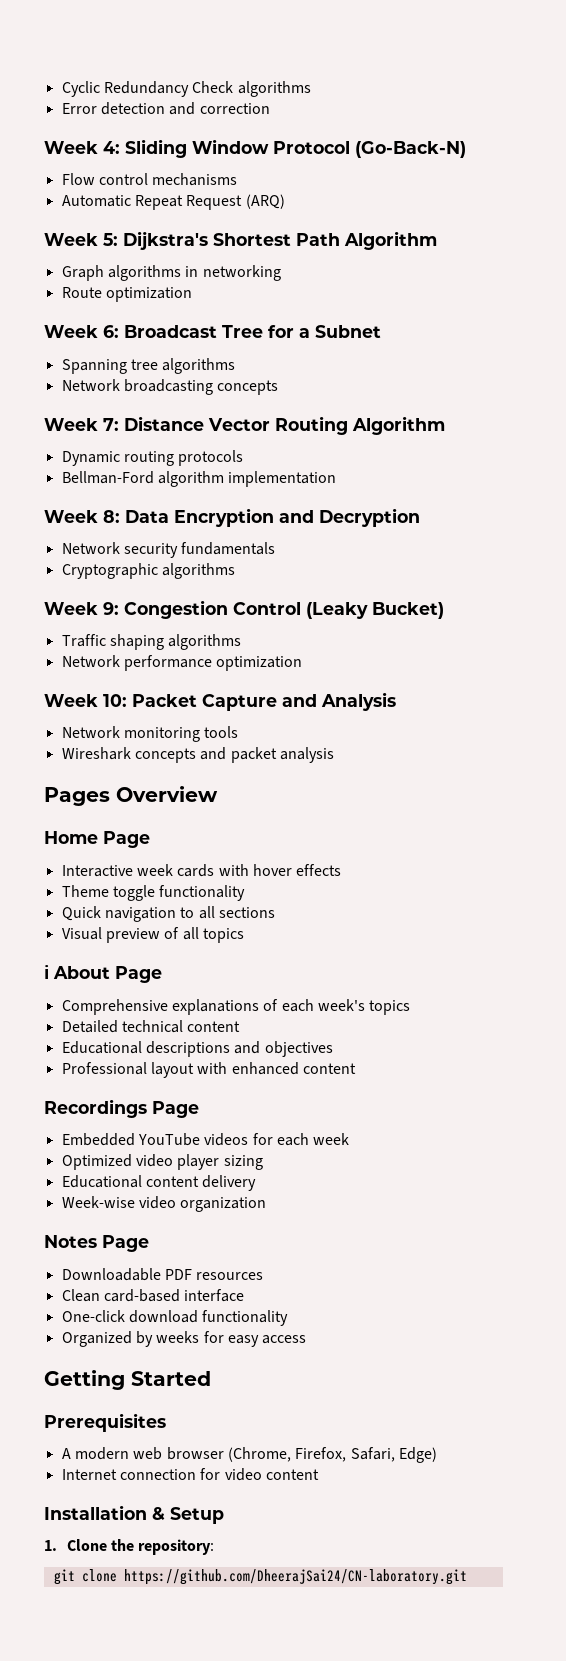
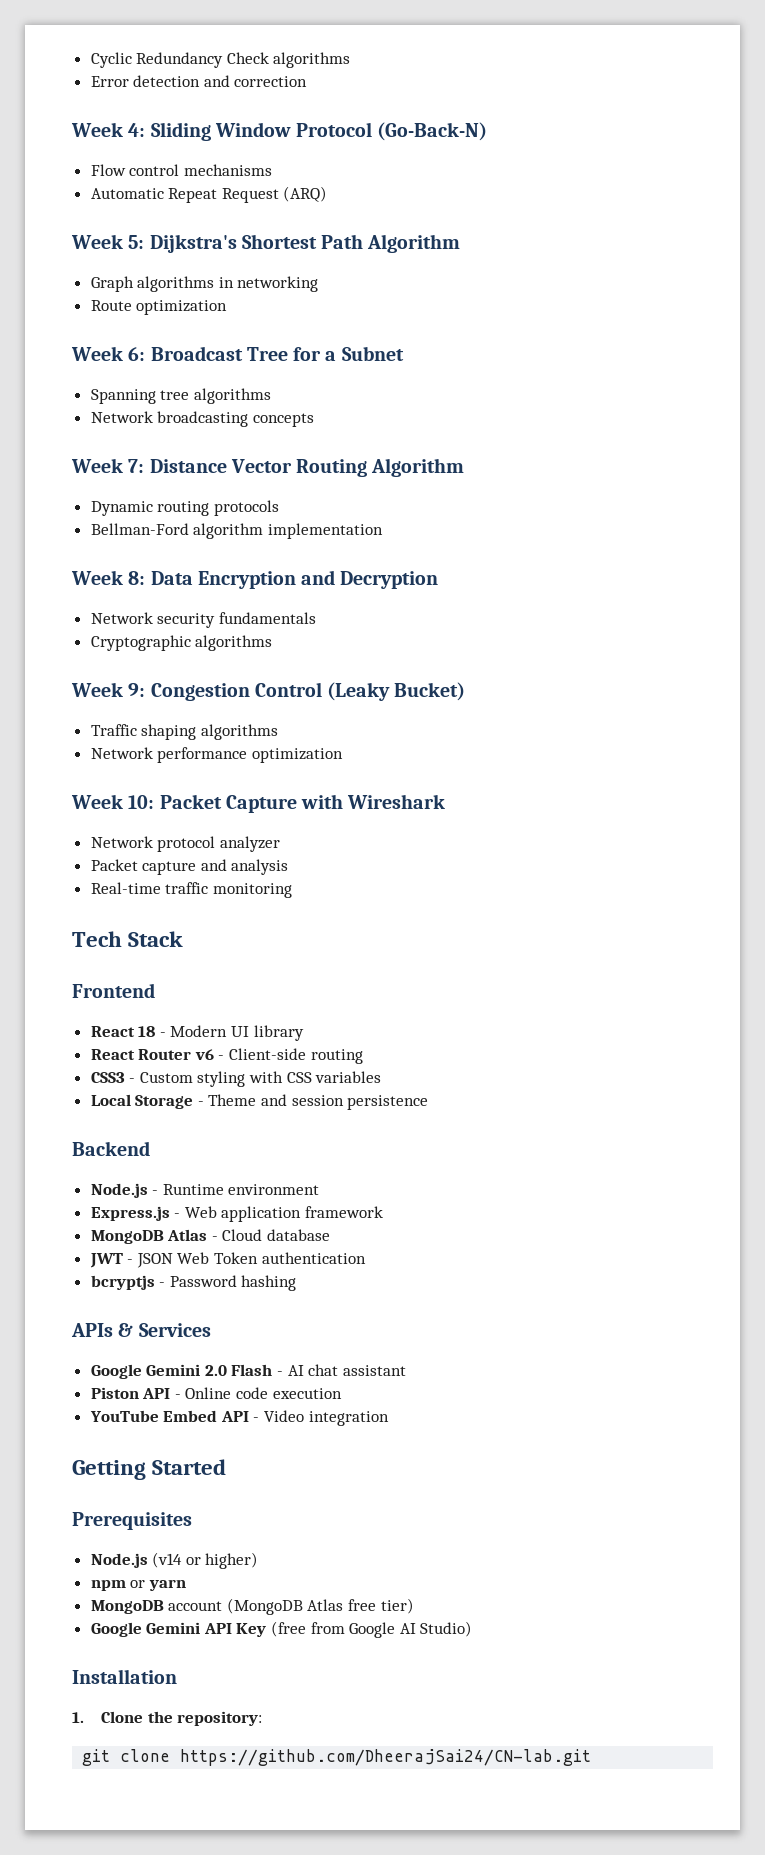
[282,692,396,711] [61,726,239,742] [61,747,334,763] [44,786,218,806] [44,831,150,848] [61,864,342,877] [61,885,246,901] [61,906,275,922] [61,927,244,943] [44,965,162,983] [61,999,411,1015] [61,1020,241,1033] [61,1041,333,1057] [61,1062,356,1078] [44,1099,199,1118] [61,1133,350,1146] [61,1154,263,1170] [61,1175,257,1191] [61,1196,267,1212] [44,1235,149,1252] [61,1268,264,1281] [61,1289,245,1302] [61,1310,289,1326] [61,1331,307,1347] [44,1370,211,1390] [44,1413,166,1432] [61,1447,437,1463] [61,1468,319,1481] and Analysis // Network monitoring tools // Wireshark concepts and packet analysis // Pages Overview // Home Page // Interactive week cards with hover effects // Theme toggle functionality // Quick navigation to all sections // Visual preview of all topics // ℹ About Page // Comprehensive explanations of each week's topics // Detailed technical content // Educational descriptions and objectives // Professional layout with enhanced content // Recordings Page // Embedded YouTube videos for each week // Optimized video player sizing // Educational content delivery // Week-wise video organization // Notes Page // Downloadable PDF resources // Clean card-based interface // One-click download functionality // Organized by weeks for easy access // Getting Started // Prerequisites // A modern web browser (Chrome, Firefox, Safari, Edge) // Internet connection for video content -> [301,794,446,809] [90,836,280,852] [90,859,289,875] [90,882,292,898] [72,931,184,947] [72,983,155,998] [90,1025,304,1041] [90,1048,363,1064] [90,1071,382,1087] [90,1094,429,1110] [72,1141,150,1156] [90,1183,320,1198] [90,1206,384,1222] [90,1229,331,1244] [89,1252,366,1268] [90,1275,297,1291] [71,1323,211,1337] [90,1364,406,1379] [90,1387,342,1399] [89,1410,389,1426] [72,1459,227,1480] [72,1512,192,1530] [90,1552,259,1569] [90,1579,186,1591] [90,1598,414,1615] [90,1621,473,1638] with Wireshark // Network protocol analyzer // Packet capture and analysis // Real-time traffic monitoring // Tech Stack // Frontend // React 18 - Modern UI library // React Router v6 - Client-side routing // CSS3 - Custom styling with CSS variables // Local Storage - Theme and session persistence // Backend // Node.js - Runtime environment // Express.js - Web application framework // MongoDB Atlas - Cloud database // JWT - JSON Web Token authentication // bcryptjs - Password hashing // APIs & Services // Google Gemini 2.0 Flash - AI chat assistant // Piston API - Online code execution // YouTube Embed API - Video integration // Getting Started // Prerequisites // Node.js (v14 or higher) // npm or yarn // MongoDB account (MongoDB Atlas free tier) // Google Gemini API Key (free from Google AI Studio)
[152,1507,224,1524] & Setup -> (177, 1676) none
[123,1569,467,1585] https://github.com/DheerajSai24/CN-laboratory.git -> [180,1749,592,1766] https://github.com/DheerajSai24/CN-lab.git

